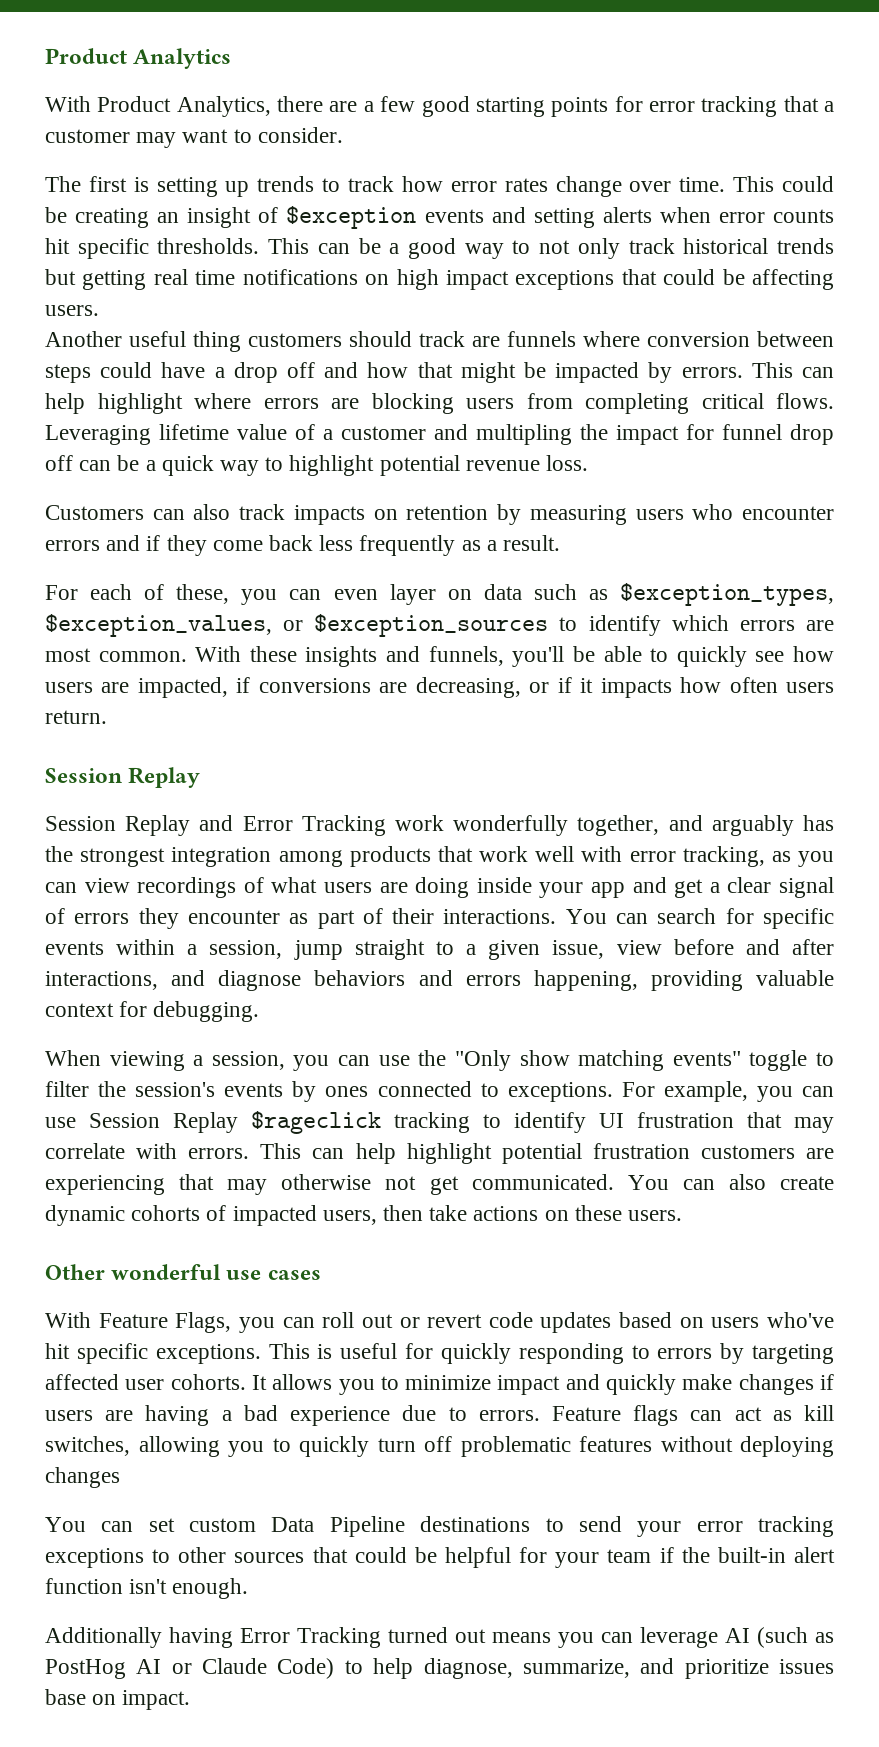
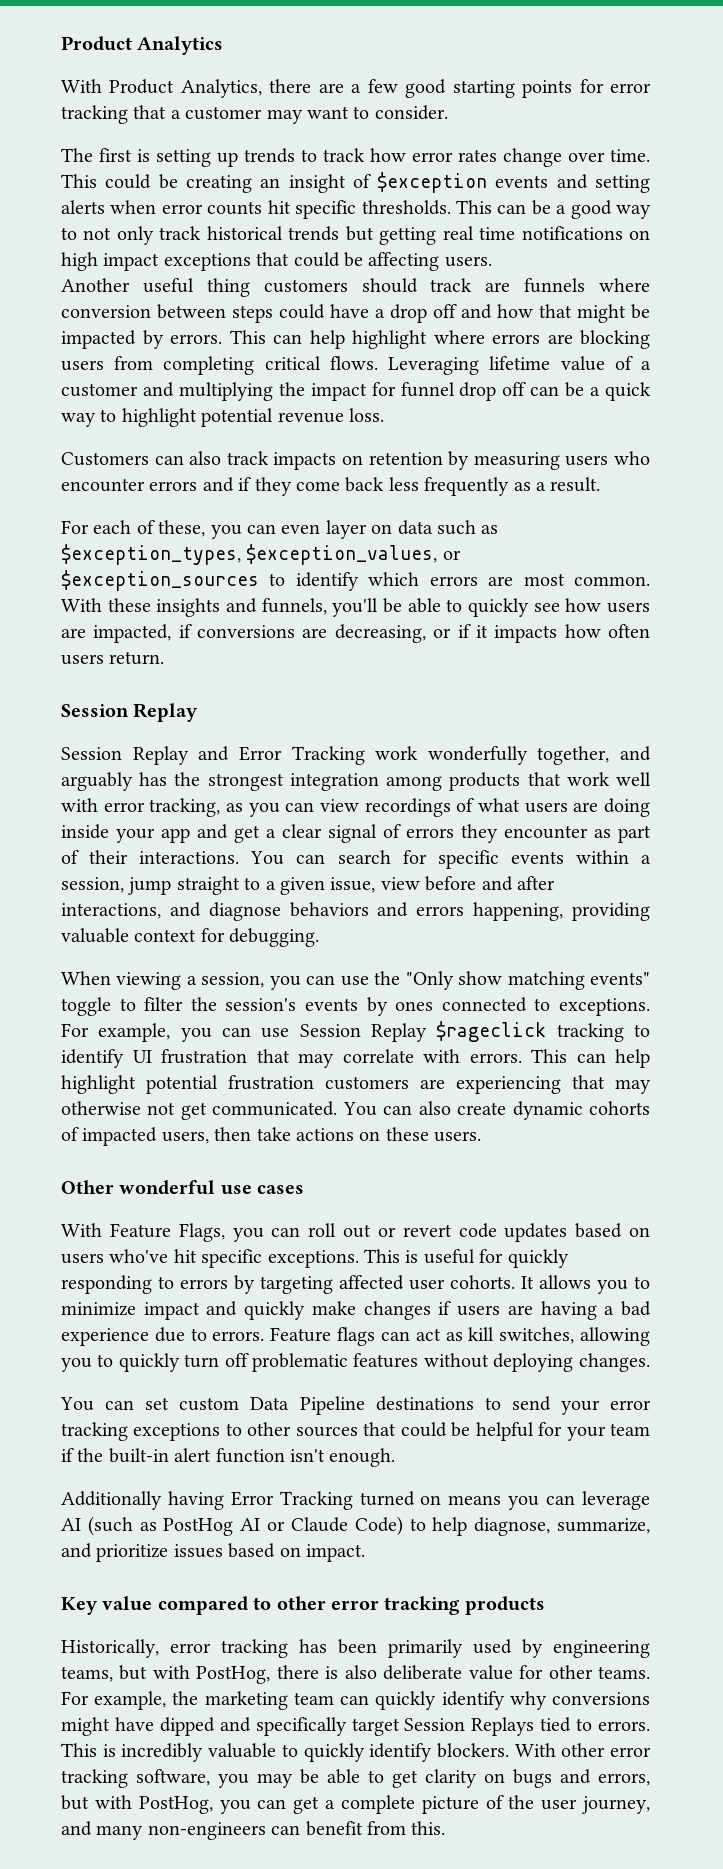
[476,424,572,445] multipling -> [178,382,273,401] multiplying
[45,1467,120,1488] changes -> [578,1353,650,1372] changes.
[455,1629,486,1643] out -> [420,1495,442,1505] on
[45,1689,86,1705] base -> [228,1543,276,1558] based
(191, 1700) none -> [61,1596,545,1615] [61,1639,650,1658] [61,1665,650,1684] [61,1691,650,1710] [61,1717,650,1736] [61,1743,651,1762] [61,1769,650,1788] [61,1795,650,1814] [61,1821,446,1840] // Key value compared to other error tracking products // Historically, error tracking has been primarily used by engineering teams, but with PostHog, there is also deliberate value for other teams. For example, the marketing team can quickly identify why conversions might have dipped and specifically target Session Replays tied to errors. This is incredibly valuable to quickly identify blockers. With other error tracking software, you may be able to get clarity on bugs and errors, but with PostHog, you can get a complete picture of the user journey, and many non-engineers can benefit from this.

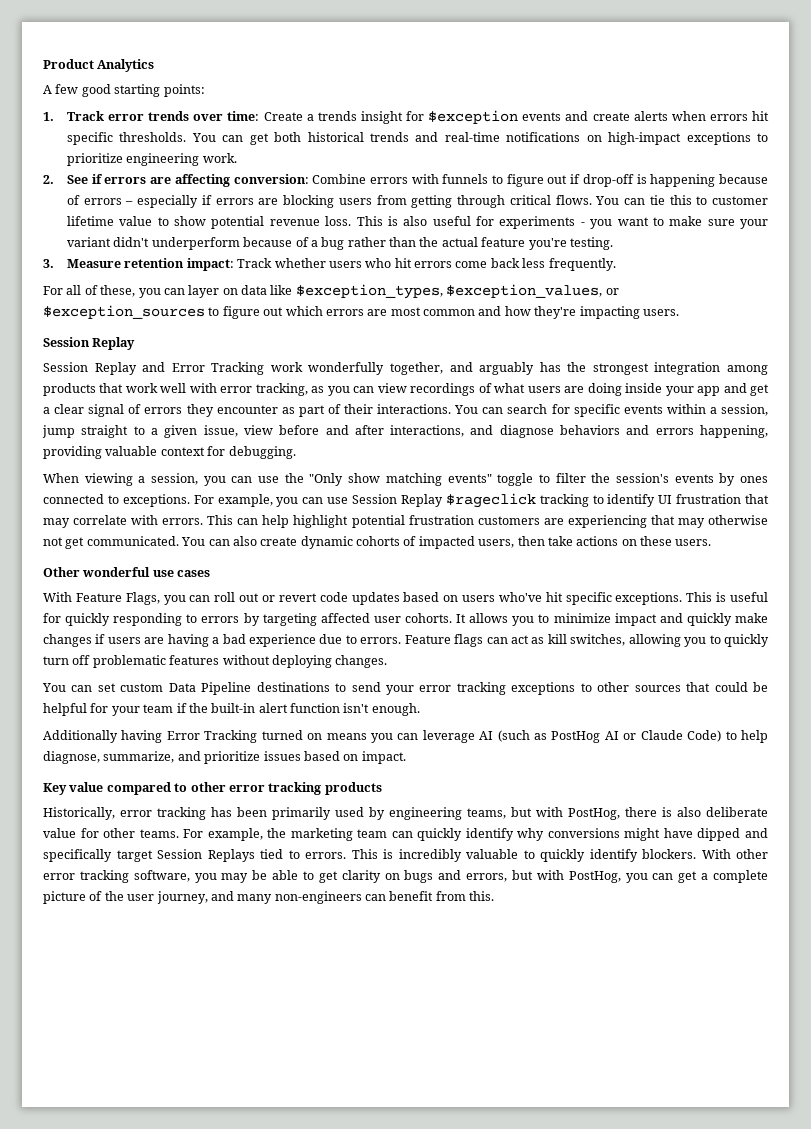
[61,79,651,98] [61,105,448,124] [61,148,650,167] [61,174,371,193] With Product Analytics, there are a few good starting points for error tracking that a customer may want to consider. // The first is setting up trends to track how error rates change over time. This could be creating an insight of -> [43,84,205,97] [43,111,425,124] A few good starting points: // 1. Track error trends over time: Create a trends insight for
[595,175,650,193] setting -> [592,112,630,121] create
[161,201,263,215] error counts -> [709,114,748,121] errors
[455,200,652,219] [61,226,650,245] [61,252,492,271] [61,278,650,297] [61,304,650,323] [61,330,485,349] This can be a good way to not only track historical trends but getting real time notifications on high impact exceptions that could be affecting users. // Another useful thing customers should track are funnels where conversion between steps could have a drop off and how that might be impacted by errors. This can help highlight where -> [191,132,769,145] [67,153,237,166] [43,174,768,187] [67,195,212,208] You can get both historical trends and real-time notifications on high-impact exceptions to prioritize engineering work. // 2. See if errors are affecting conversion: Combine errors with funnels to figure out if drop-off is happening because of errors – especially if
[163,356,651,375] [61,382,651,401] [61,408,384,427] [61,451,651,470] [61,477,601,496] [61,520,132,534] completing critical flows. Leveraging lifetime value of a customer and multiplying the impact for funnel drop off can be a quick way to highlight potential revenue loss. // Customers can also track impacts on retention by measuring users who encounter errors and if they come back less frequently as a result. // For each -> [411,195,768,208] [67,216,768,229] [67,237,613,250] [43,258,616,271] [43,285,82,295] getting through critical flows. You can tie this to customer lifetime value to show potential revenue loss. This is also useful for experiments - you want to make sure your variant didn't underperform because of a bug rather than the actual feature you're testing. // 3. Measure retention impact: Track whether users who hit errors come back less frequently. // For all
[281,524,321,534] even -> (185, 291) none
[436,520,499,535] such as -> [270,285,293,295] like
[295,572,359,591] identify -> [222,306,284,319] figure out
[574,576,651,586] [61,598,651,617] [61,624,651,643] [61,651,165,665] common. With these insights and funnels, you'll be able to quickly see how users are impacted, if conversions are decreasing, or if it impacts how often users return. -> [423,306,679,319] common and how they're impacting users.

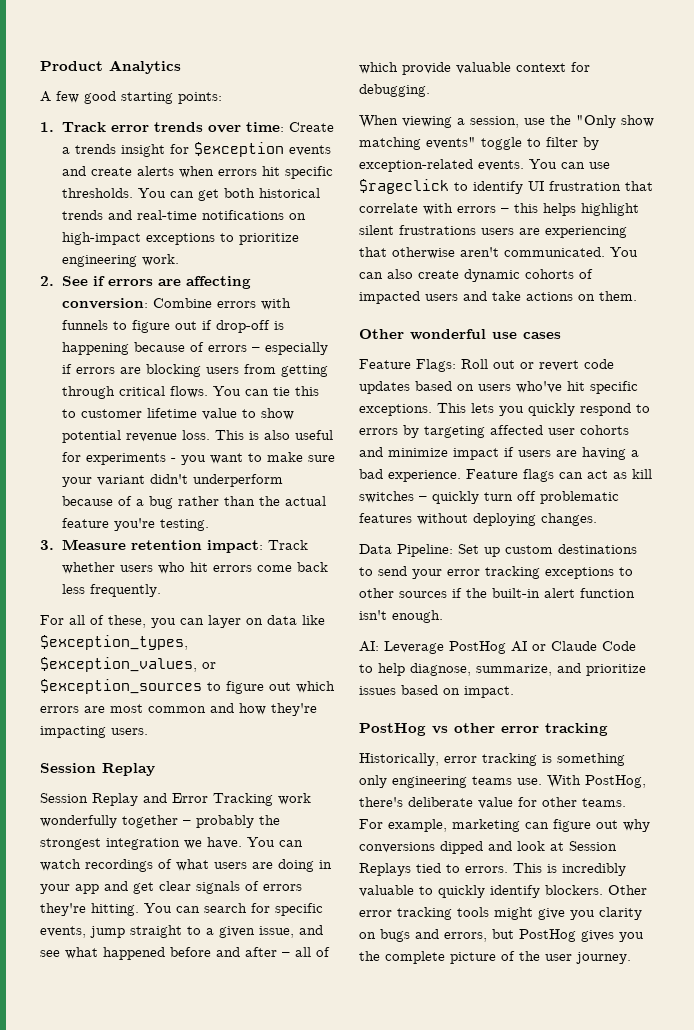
[390,362,768,375] [43,383,407,396] together, and arguably has the strongest integration among products that work well with error tracking, as you can view -> [122,815,280,828] [40,837,303,850] [40,859,81,871] together – probably the strongest integration we have. You can watch
[625,383,663,393] inside -> [319,860,332,869] in
[43,404,452,417] a clear signal of errors they encounter as part of their interactions. -> [159,881,302,894] [40,903,139,916] clear signals of errors they're hitting.
[623,404,769,416] events within a session, -> [40,926,86,938] events,
[243,425,768,438] [43,446,102,459] view before and after interactions, and diagnose behaviors and errors happening, providing -> [299,925,323,935] [40,947,330,960] [359,62,451,75] and see what happened before and after – all of which provide
[203,476,253,486] you can -> (519, 122) none
[591,473,769,486] [43,493,589,508] the session's events by ones connected to exceptions. For example, you can use Session Replay $rageclick tracking -> [583,137,599,150] [359,159,610,172] [359,179,449,194] by exception-related events. You can use $rageclick
[43,518,70,528] may -> (653, 186) none
[162,515,769,528] [43,537,85,549] errors. This can help highlight potential frustration customers are experiencing that may otherwise not get -> [457,203,639,216] [359,225,627,238] [359,247,499,259] errors – this helps highlight silent frustrations users are experiencing that otherwise aren't
[478,536,545,548] users, then -> [425,291,487,301] users and
[640,536,712,546] these users. -> [599,291,637,301] them.
[43,592,236,605] With Feature Flags, you can roll -> [359,359,488,372] Feature Flags: Roll
[716,592,769,602] [43,613,183,626] is useful for quickly responding -> [471,403,631,416] lets you quickly respond
[404,613,768,626] [43,634,92,647] cohorts. It allows you to minimize impact and quickly make changes -> [580,425,629,435] [359,447,499,460] cohorts and minimize impact
[248,634,402,647] experience due to errors. -> [388,470,461,482] experience.
[570,634,721,647] switches, allowing you to -> [359,491,427,503] switches –
[42,682,252,695] You can set custom Data Pipeline -> [359,544,553,557] Data Pipeline: Set up custom
[686,682,769,692] [43,703,174,716] that could be helpful for your team -> (447, 594) none
[43,730,548,743] Additionally having Error Tracking turned on means you can leverage AI (such as -> [359,641,444,654] AI: Leverage
[687,730,722,742] Code) -> [602,641,636,651] Code
[43,782,382,795] Key value compared to other error tracking products -> [359,723,608,736] PostHog vs other error tracking
[211,807,701,820] has been primarily used by engineering teams, but with PostHog, there is also -> [542,753,625,766] [359,775,646,788] [359,797,403,807] is something only engineering teams use. With PostHog, there's
[267,828,768,841] [43,849,153,862] the marketing team can quickly identify why conversions might have dipped and specifically target -> [452,819,650,832] [359,841,564,854] marketing can figure out why conversions dipped and look at
[701,849,768,859] [43,870,338,883] With other error tracking software, you may be able to get -> [608,885,647,895] [359,907,595,920] Other error tracking tools might give you
[536,870,709,883] with PostHog, you can get a -> [519,929,644,942] [359,951,380,961] PostHog gives you the
[156,891,495,904] journey, and many non-engineers can benefit from this. -> [576,952,631,964] journey.

